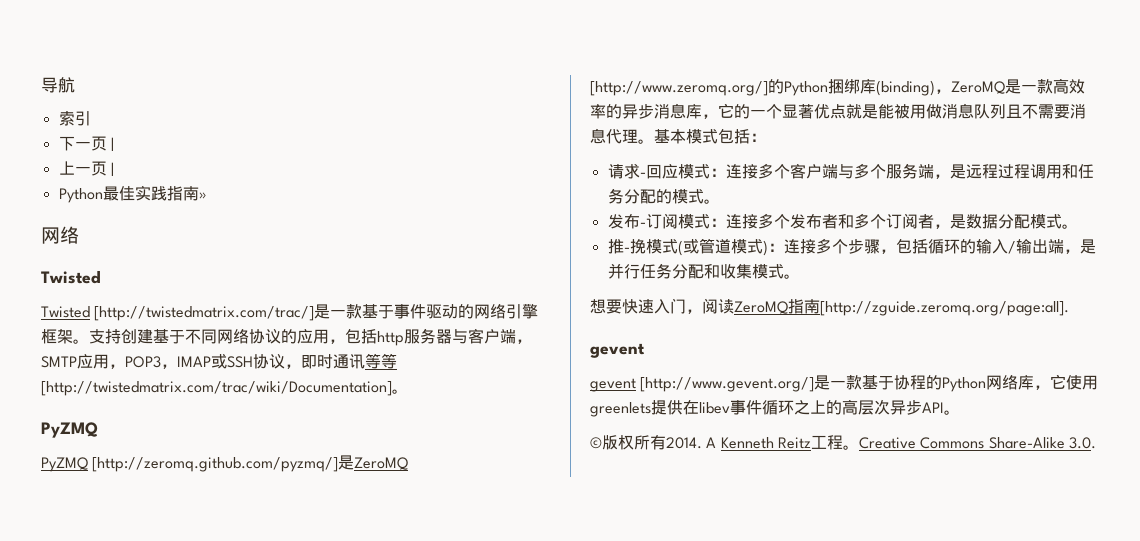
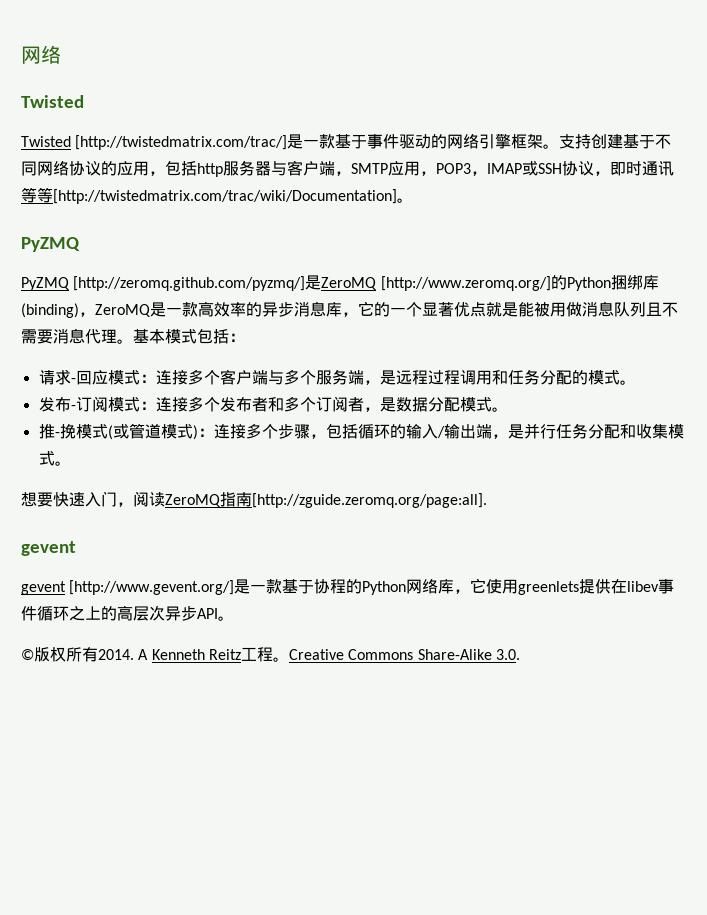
[41,77,75,93] [58,111,91,126] [58,136,114,151] [58,161,114,176] [58,185,207,203] 导航 // 索引 // 下一页 | // 上一页 | // Python最佳实践指南» // -> (21, 55) none

